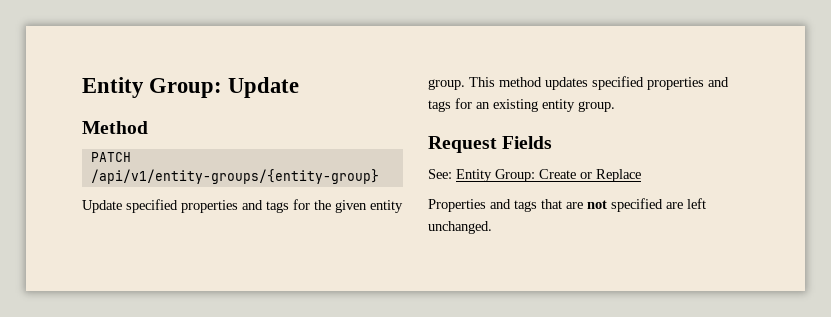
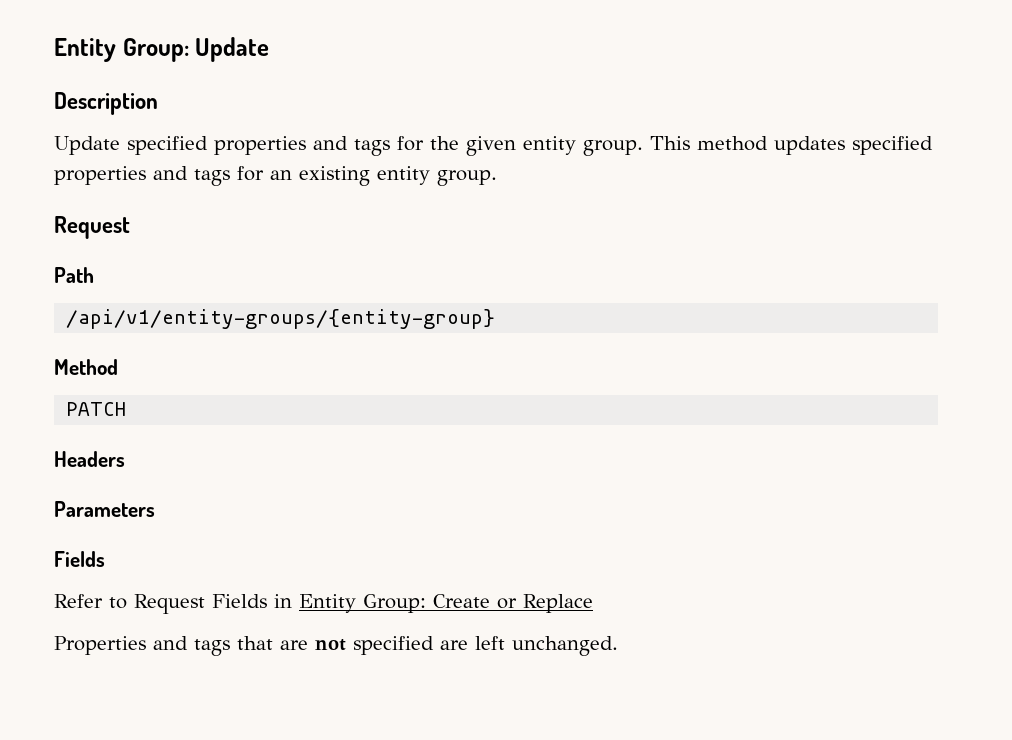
[82,121,148,134] [90,152,131,162] [90,169,379,184] Method // PATCH /api/v1/entity-groups/{entity-group} -> [54,92,158,115] Description
[502,136,553,149] [428,169,452,179] Fields // See: -> [54,267,94,283] [66,309,496,329] [54,359,118,375] [66,402,127,416] [54,451,125,467] [54,501,155,517] [54,551,105,567] [54,594,292,614] // Path // /api/v1/entity-groups/{entity-group} // Method // PATCH // Headers // Parameters // Fields // Refer to Request Fields in

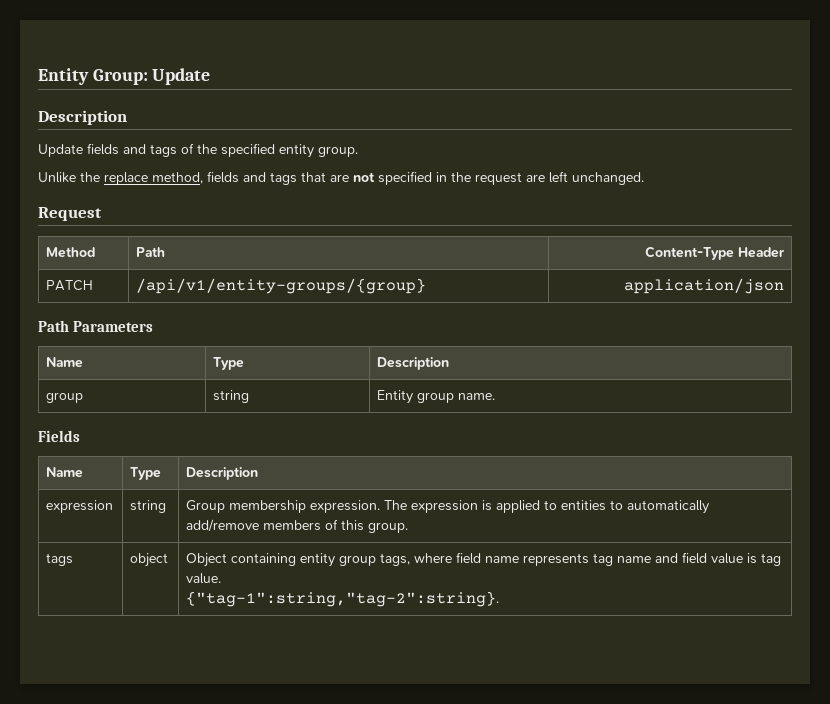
[127,136,933,156] [54,166,497,186] [54,216,130,239] [54,267,94,283] [66,309,496,329] [54,359,118,375] [66,402,127,416] [54,451,125,467] [54,501,155,517] [54,551,105,567] [54,594,593,614] [54,636,146,655] specified properties and tags for the given entity group. This method updates specified properties and tags for an existing entity group. // Request // Path // /api/v1/entity-groups/{entity-group} // Method // PATCH // Headers // Parameters // Fields // Refer to Request Fields in Entity Group: Create or Replace // Properties -> [87,143,358,158] [38,171,239,185] fields and tags of the specified entity group. // Unlike the replace method, fields
(434, 645) none -> [436,172,522,185] in the request
(618, 646) none -> [38,207,102,221] [46,247,96,258] [136,247,166,257] [644,246,785,260] [46,280,94,291] [136,278,427,294] [623,278,784,294] [38,320,154,332] [46,357,84,368] [213,357,245,370] [377,357,450,370] [46,392,84,403] [213,390,250,403] [377,390,496,404] [38,430,80,442] [46,467,84,478] [130,467,162,480] [186,467,259,480] [46,500,114,513] [130,500,167,513] [186,500,710,514] [186,519,409,533] [46,553,74,566] [130,553,169,567] [186,552,782,567] [186,573,222,584] [186,591,500,607] // Request // Method | Path | Content-Type Header // PATCH | /api/v1/entity-groups/{group} | application/json // Path Parameters // Name | Type | Description // group | string | Entity group name. // Fields // Name | Type | Description // expression | string | Group membership expression. The expression is applied to entities to automatically add/remove members of this group. // tags | object | Object containing entity group tags, where field name represents tag name and field value is tag value. // {"tag-1":string,"tag-2":string}.

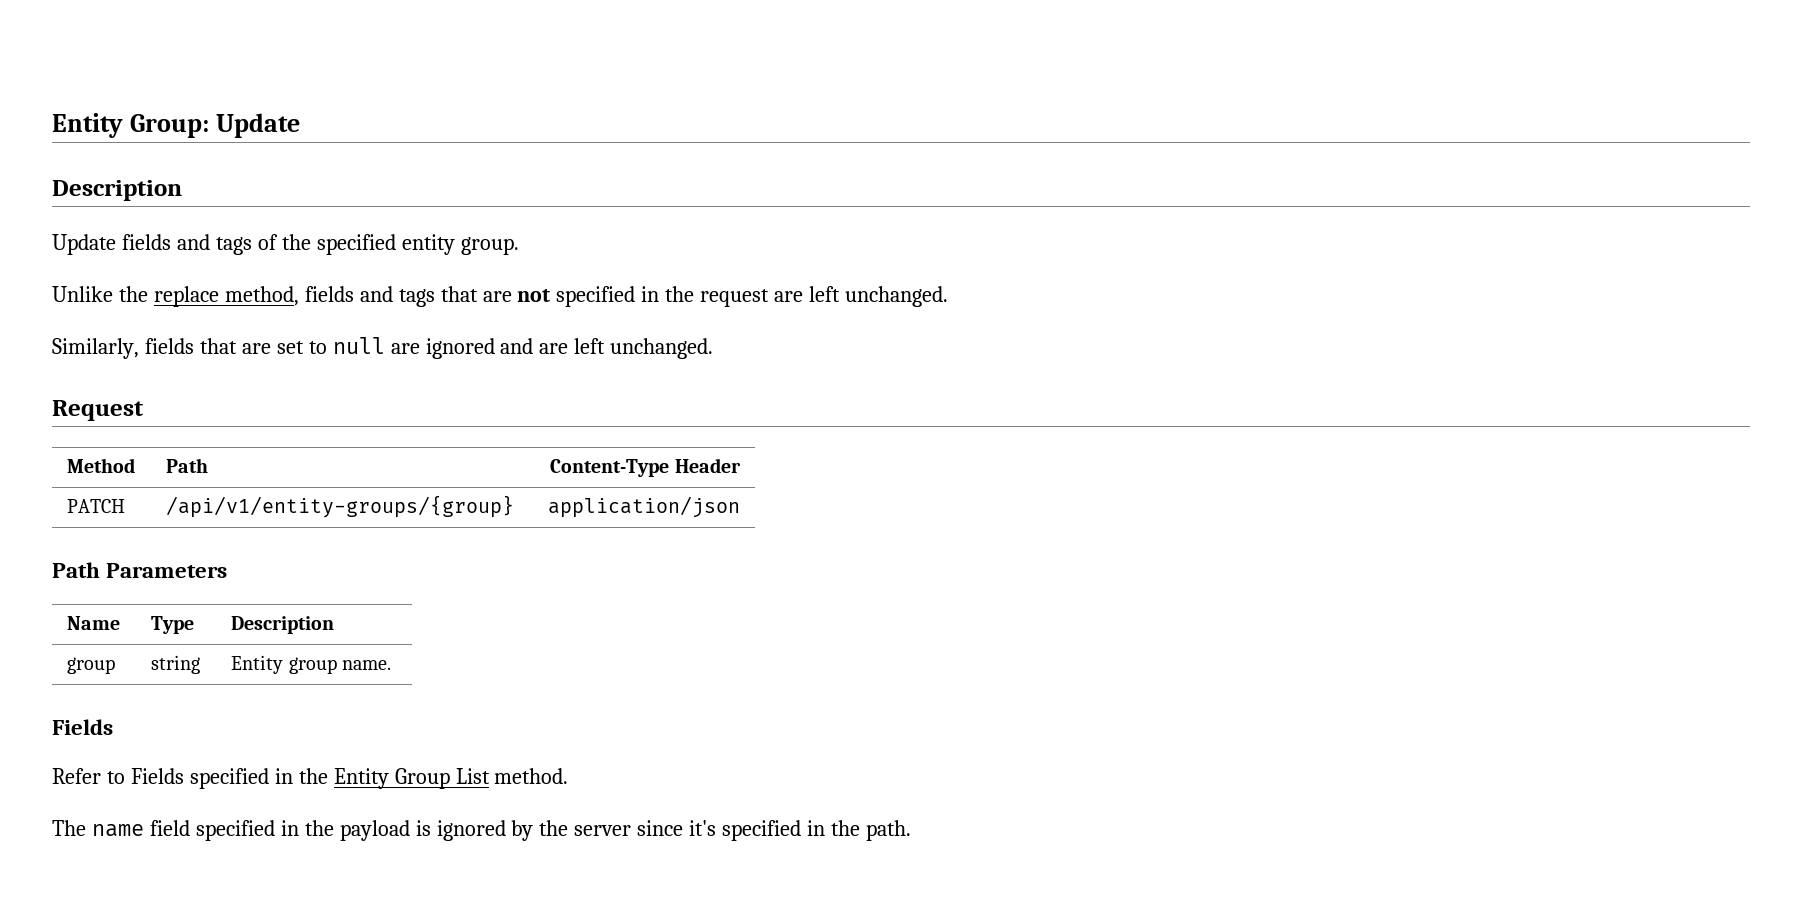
(644, 178) none -> [52,337,714,359] // Similarly, fields that are set to null are ignored and are left unchanged.
[46,467,84,478] [130,467,162,480] [186,467,259,480] [46,500,114,513] [130,500,167,513] [186,500,710,514] [186,519,409,533] [46,553,74,566] [130,553,169,567] [186,552,782,567] [186,573,222,584] [186,591,500,607] // Name | Type | Description // expression | string | Group membership expression. The expression is applied to entities to automatically add/remove members of this group. // tags | object | Object containing entity group tags, where field name represents tag name and field value is tag value. // {"tag-1":string,"tag-2":string}. -> [52,768,569,789] [52,820,911,841] // Refer to Fields specified in the Entity Group List method. // The name field specified in the payload is ignored by the server since it's specified in the path.

